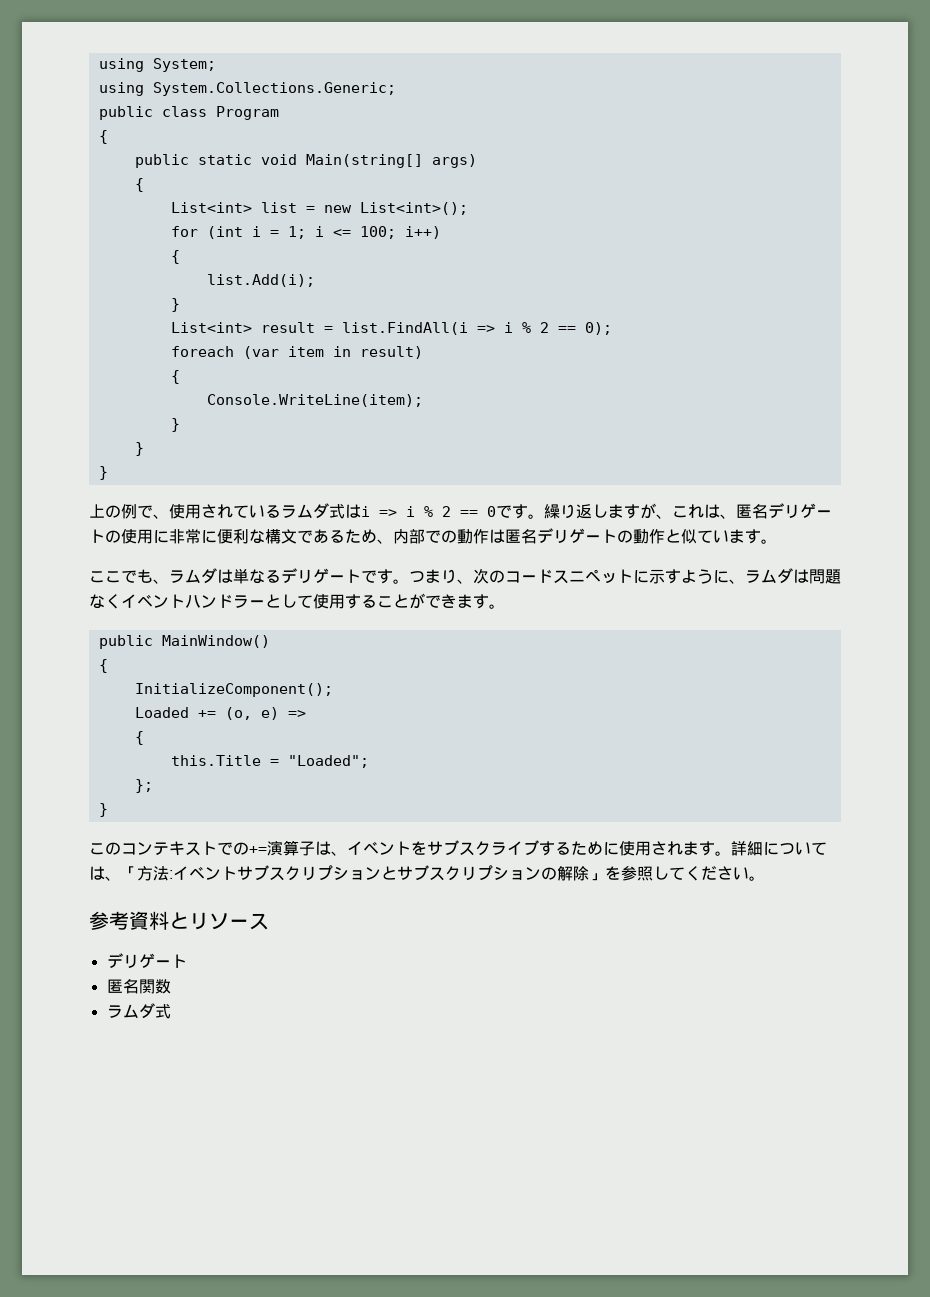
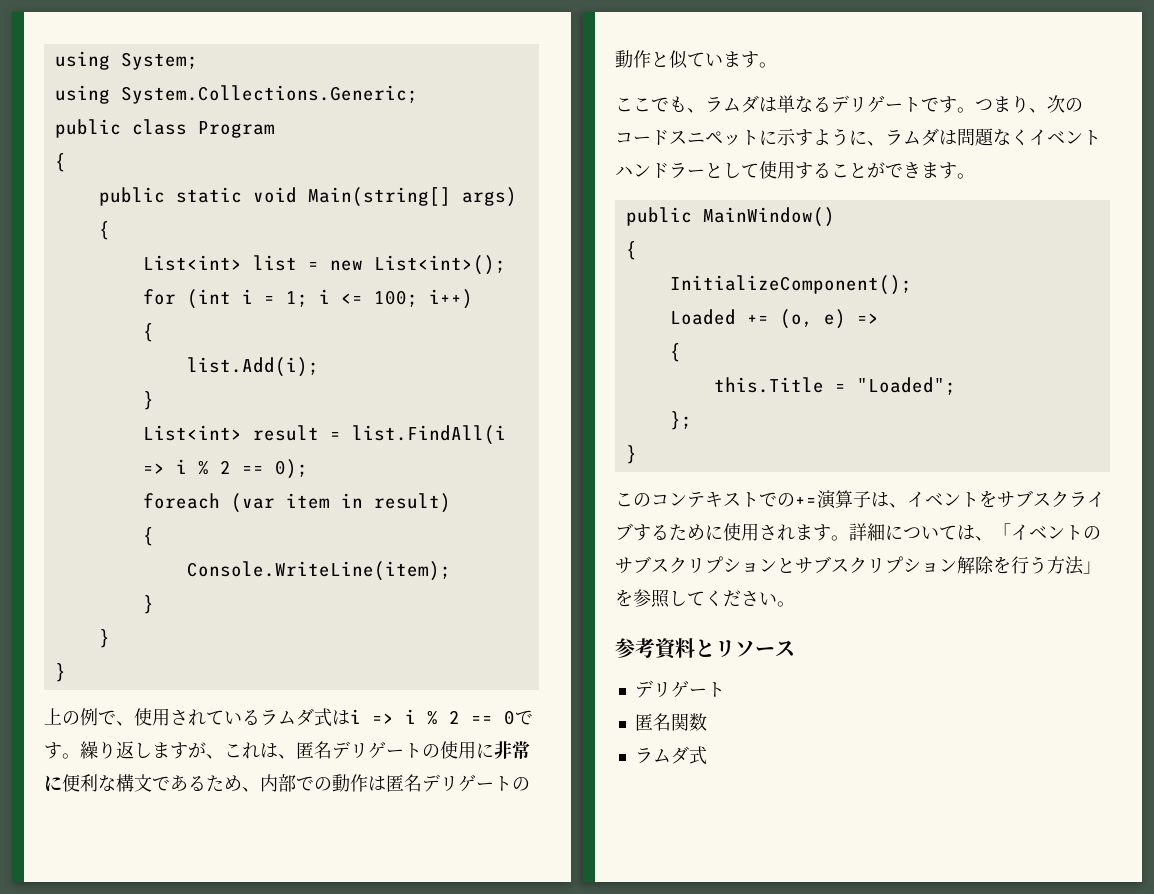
[137,866,237,881] 方法:イベント -> [1011,524,1101,541] イベントの
[541,866,589,881] の解除 -> [957,556,1084,575] 解除を行う方法

